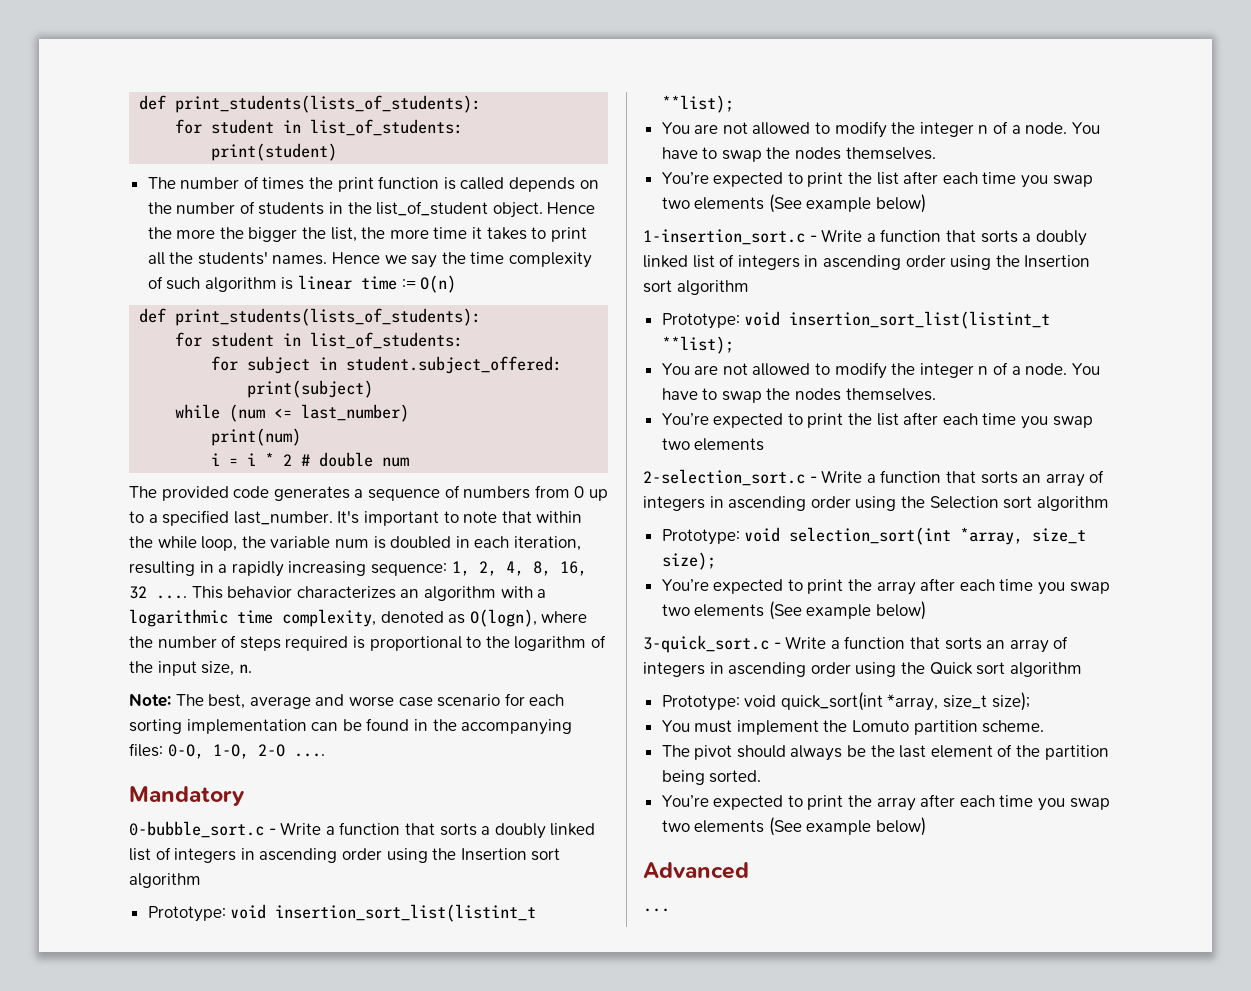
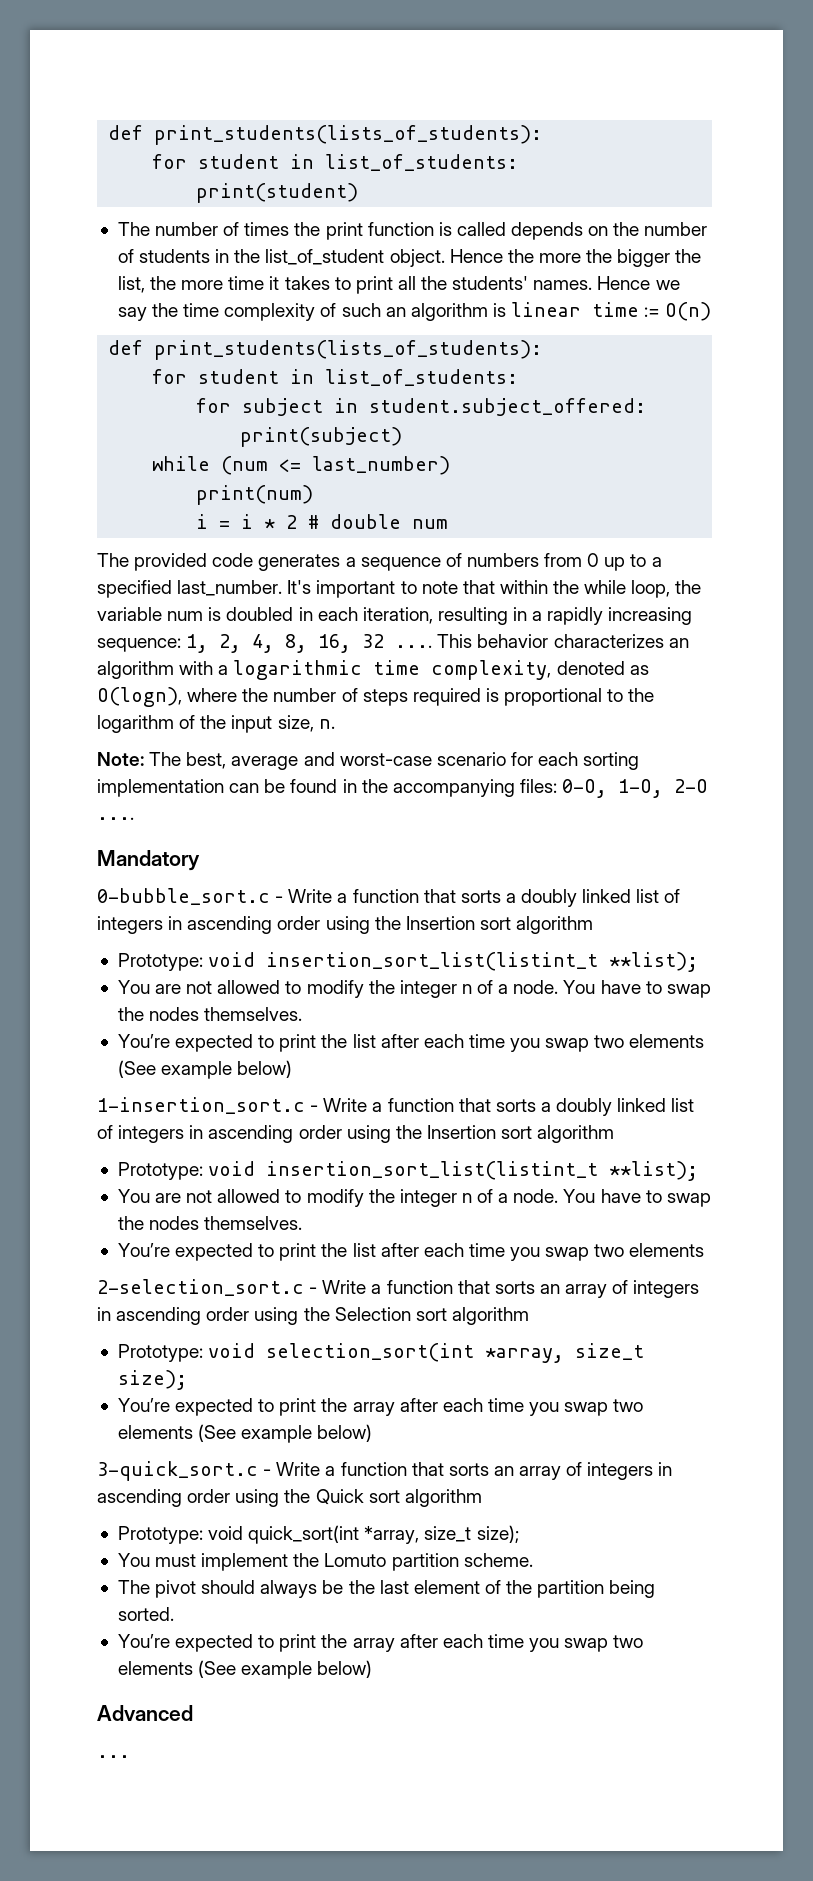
(201, 283) none -> [385,307,406,317] an
[348,696,433,707] worse case -> [339,753,432,766] worst-case

